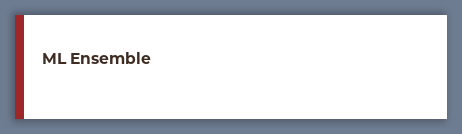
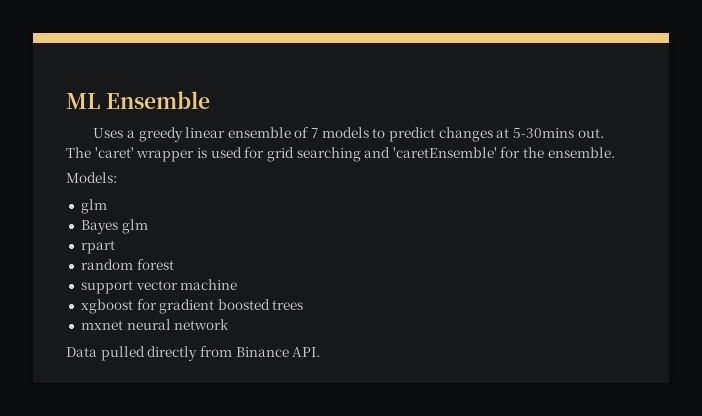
(152, 58) none -> [93,127,604,142] [66,147,615,162] [66,172,117,183] [80,199,107,214] [80,219,148,234] [80,240,115,254] [80,259,174,270] [80,279,238,294] [80,299,304,314] [80,319,230,330] [66,346,321,361] // Uses a greedy linear ensemble of 7 models to predict changes at 5-30mins out. // The 'caret' wrapper is used for grid searching and 'caretEnsemble' for the ensemble. // Models: // glm // Bayes glm // rpart // random forest // support vector machine // xgboost for gradient boosted trees // mxnet neural network // Data pulled directly from Binance API.

